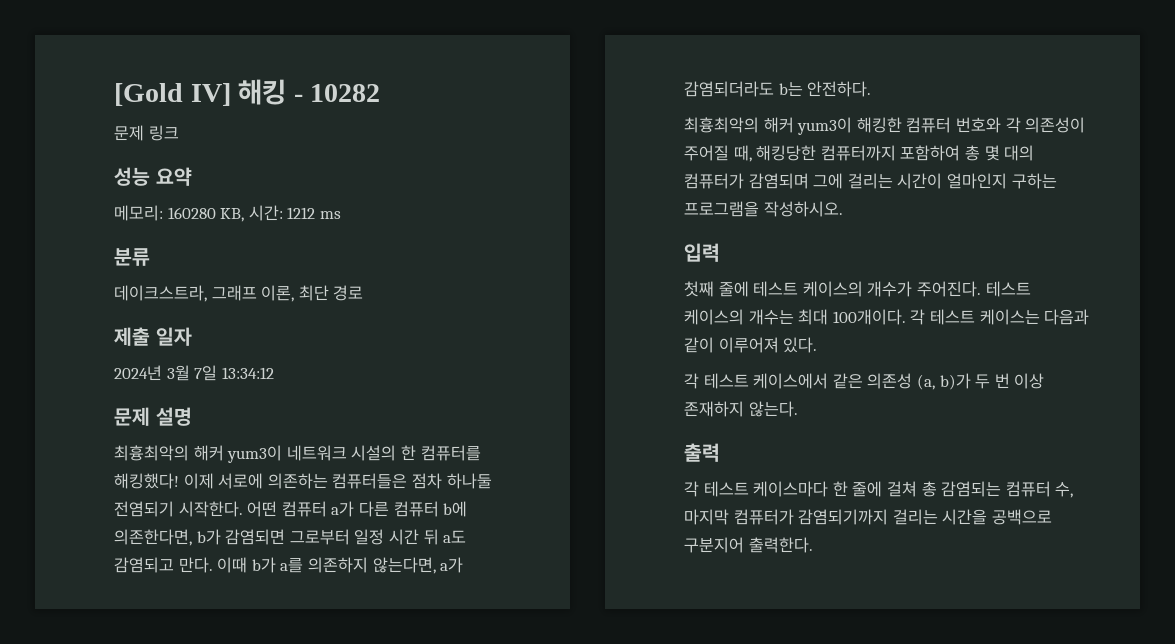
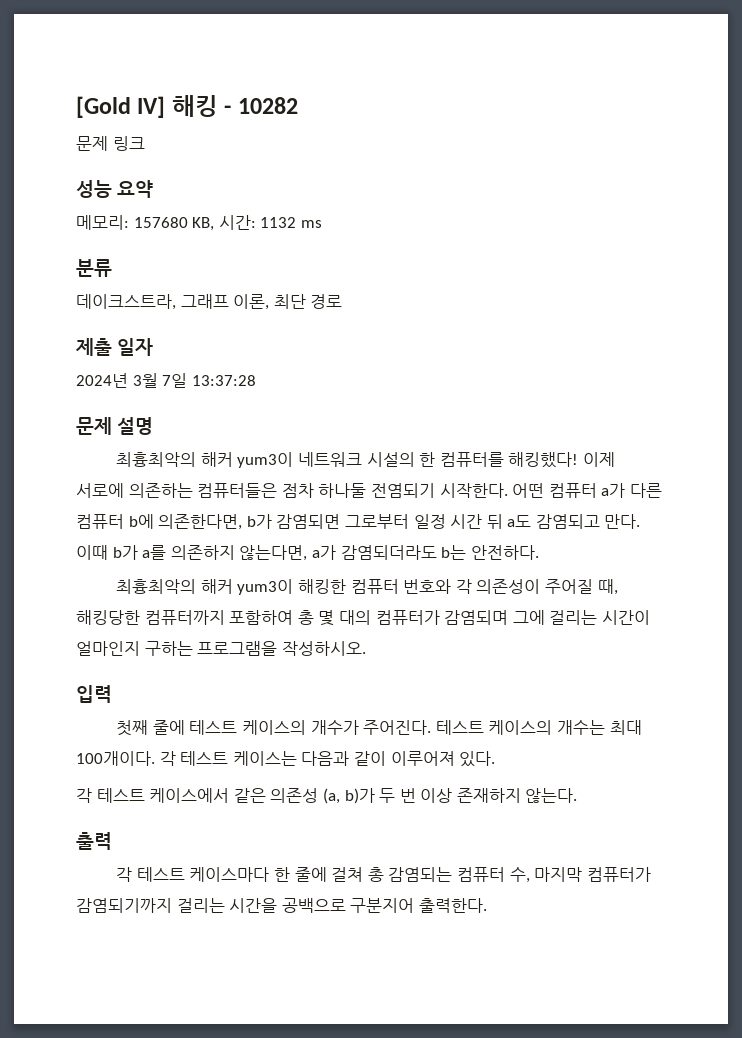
[167,207,216,219] 160280 -> [133,217,188,228] 157680
[287,207,316,219] 1212 -> [260,217,297,228] 1132
[221,367,274,379] 13:34:12 -> [191,375,256,386] 13:37:28

